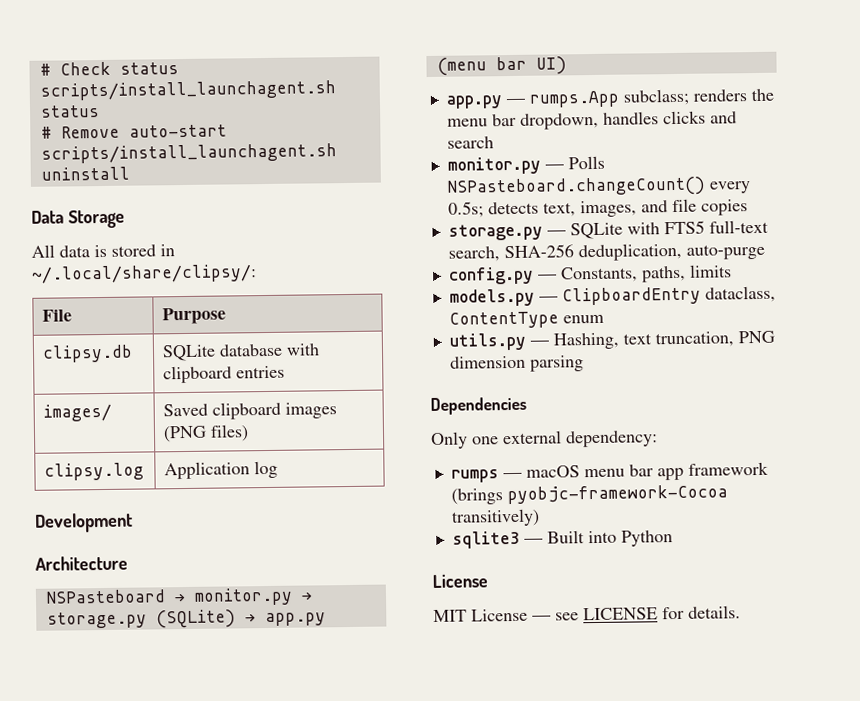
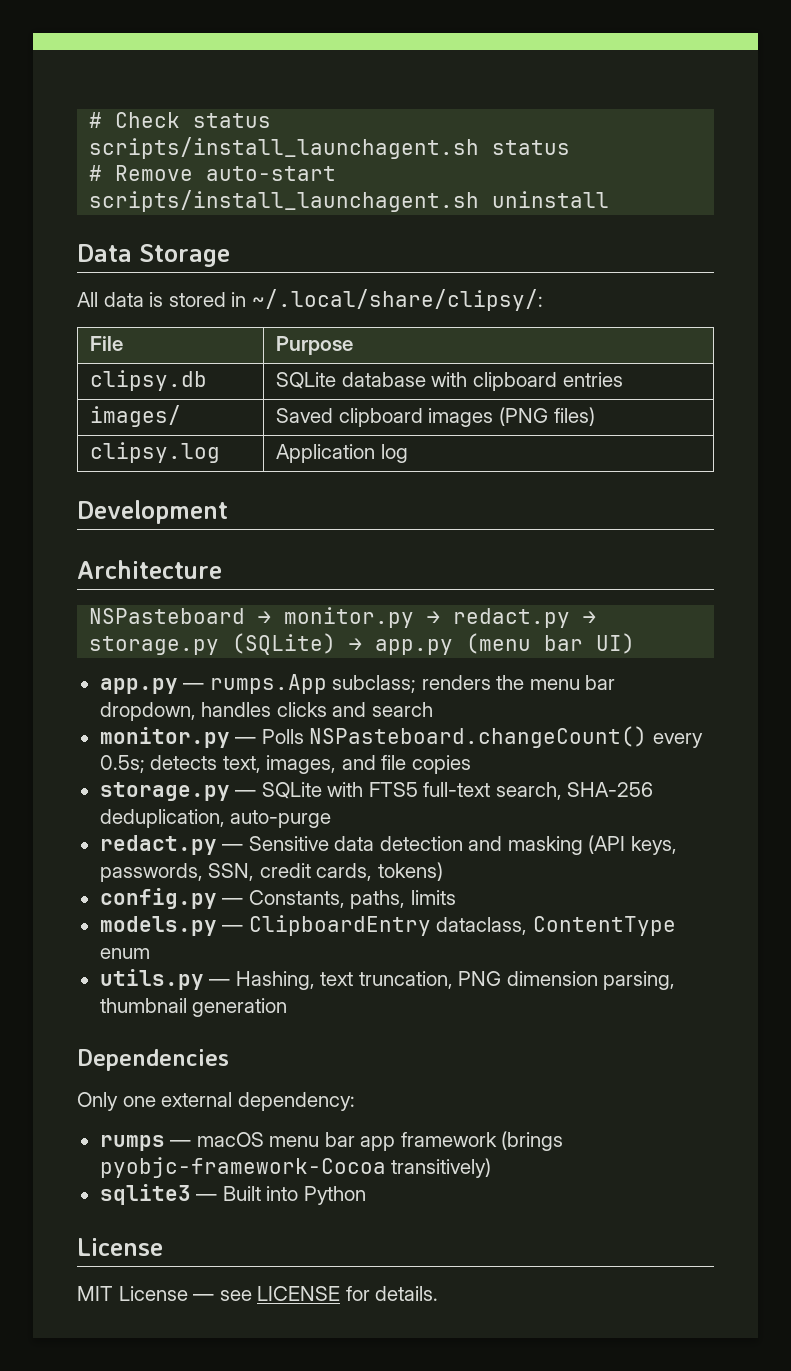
(313, 596) none -> [453,608,597,628] redact.py →
(765, 251) none -> [99,835,677,855] [99,862,443,882] // redact.py — Sensitive data detection and masking (API keys, passwords, SSN, credit cards, tokens)
[529,355,584,372] parsing -> [603,971,676,990] [99,998,288,1017] parsing, thumbnail generation

